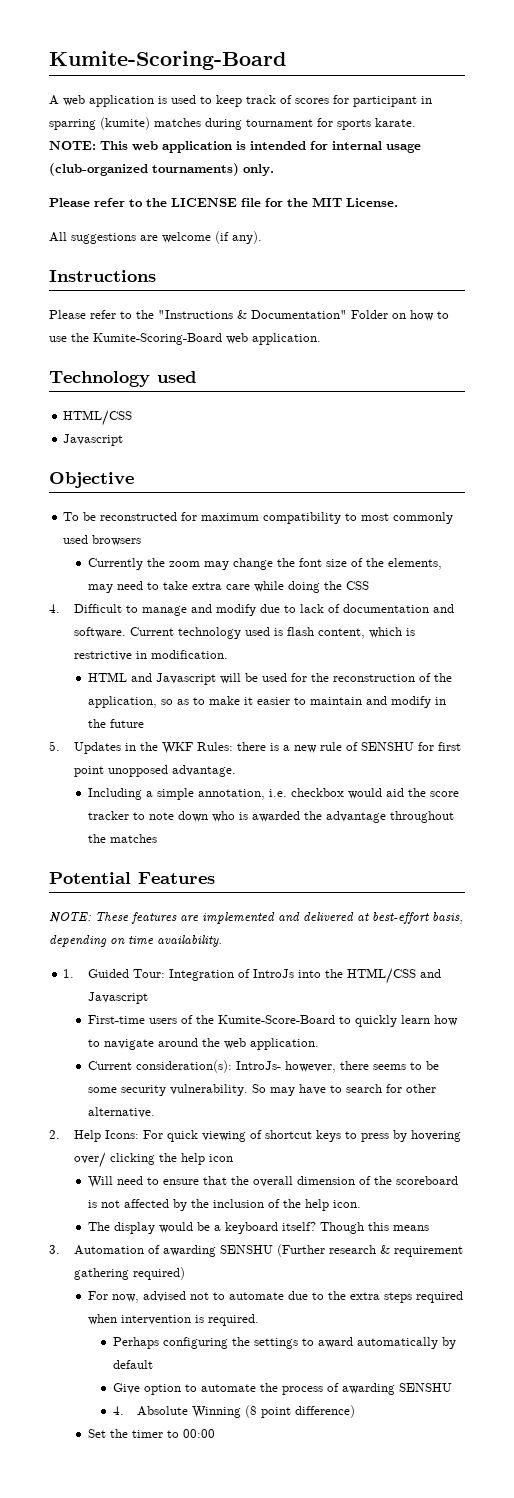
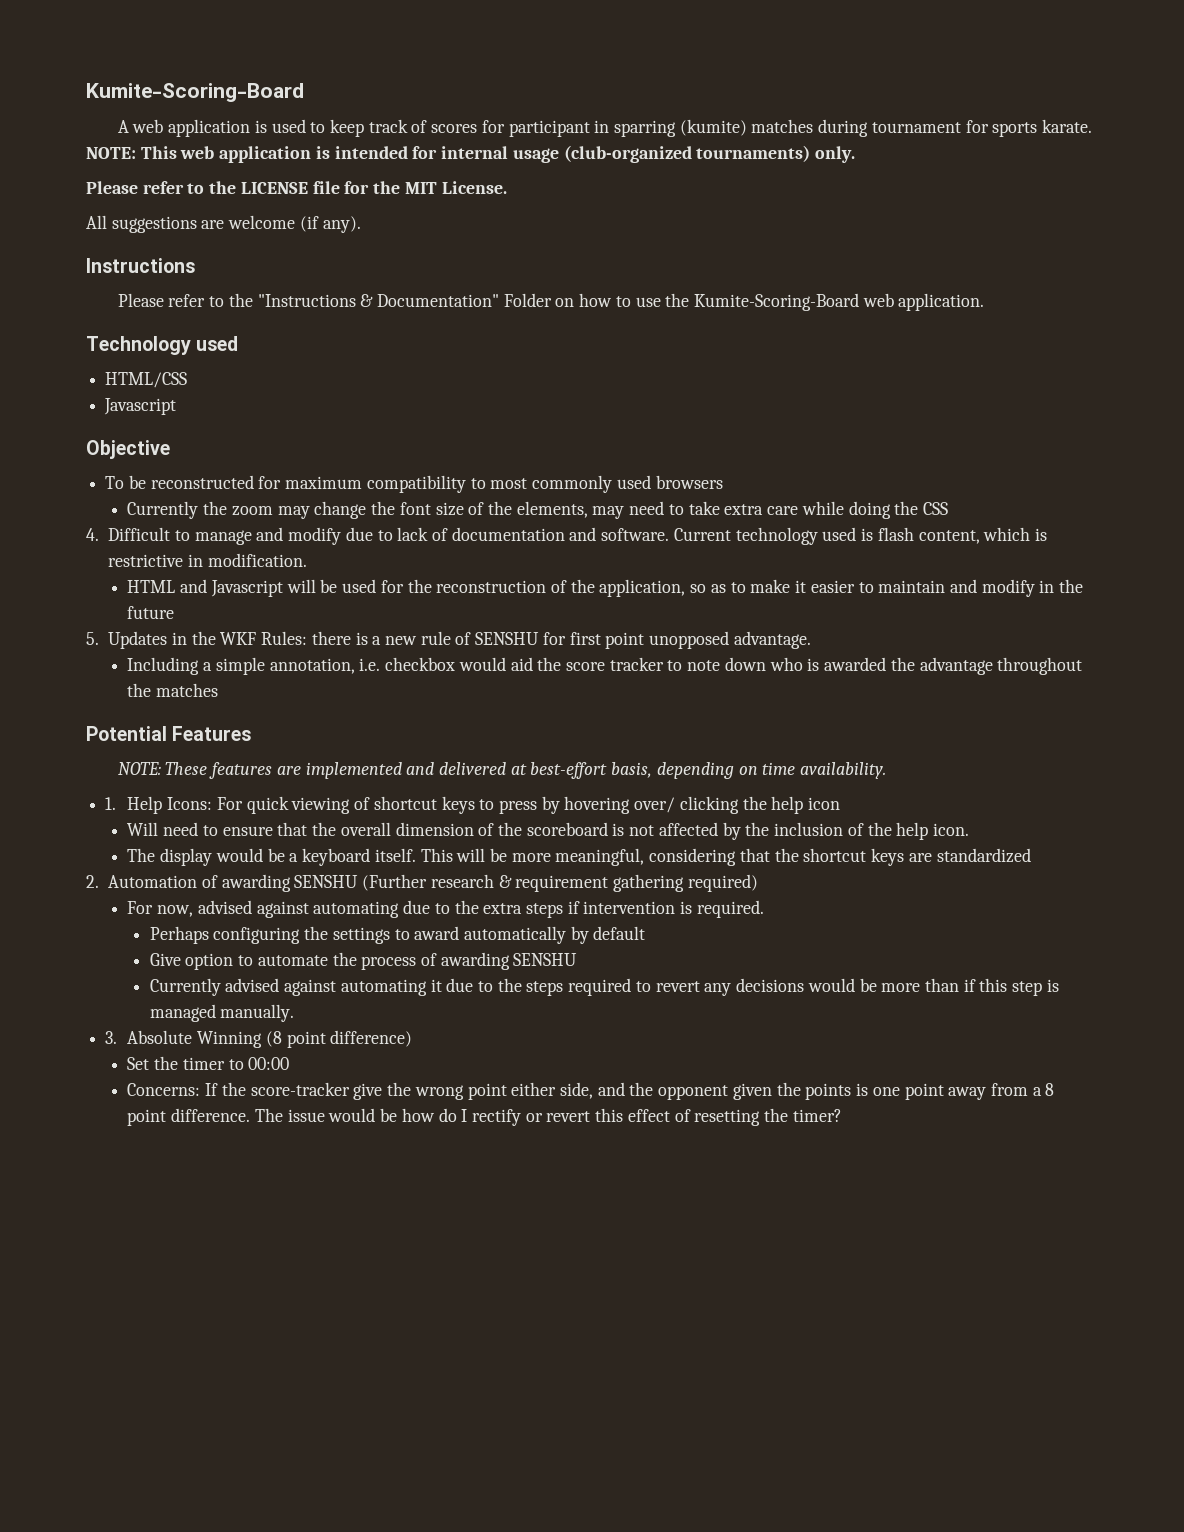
[87,968,441,984] [87,992,148,1004] [87,1015,458,1027] [87,1038,319,1050] [87,1060,439,1073] [87,1084,436,1096] [87,1107,155,1118] [49,1130,60,1139] Guided Tour: Integration of IntroJs into the HTML/CSS and Javascript // First-time users of the Kumite-Score-Board to quickly learn how to navigate around the web application. // Current consideration(s): IntroJs- however, there seems to be some security vulnerability. So may have to search for other alternative. // 2. -> (117, 803) none
[281,1222,429,1234] [49,1245,60,1254] itself? Though this means // 3. -> [374,848,1031,866] [86,875,99,888] itself. This will be more meaningful, considering that the shortcut keys are standardized // 2.
[189,1292,284,1300] not to automate -> [256,901,400,918] against automating
[415,1291,463,1303] [87,1314,117,1325] required when -> [567,901,580,914] if
[112,1406,124,1415] 4. -> [149,978,1059,996] [149,1004,295,1022] [105,1031,118,1044] Currently advised against automating it due to the steps required to revert any decisions would be more than if this step is managed manually. // 3.
(215, 1433) none -> [127,1082,1055,1100] [127,1108,842,1126] // Concerns: If the score-tracker give the wrong point either side, and the opponent given the points is one point away from a 8 point difference. The issue would be how do I rectify or revert this effect of resetting the timer?

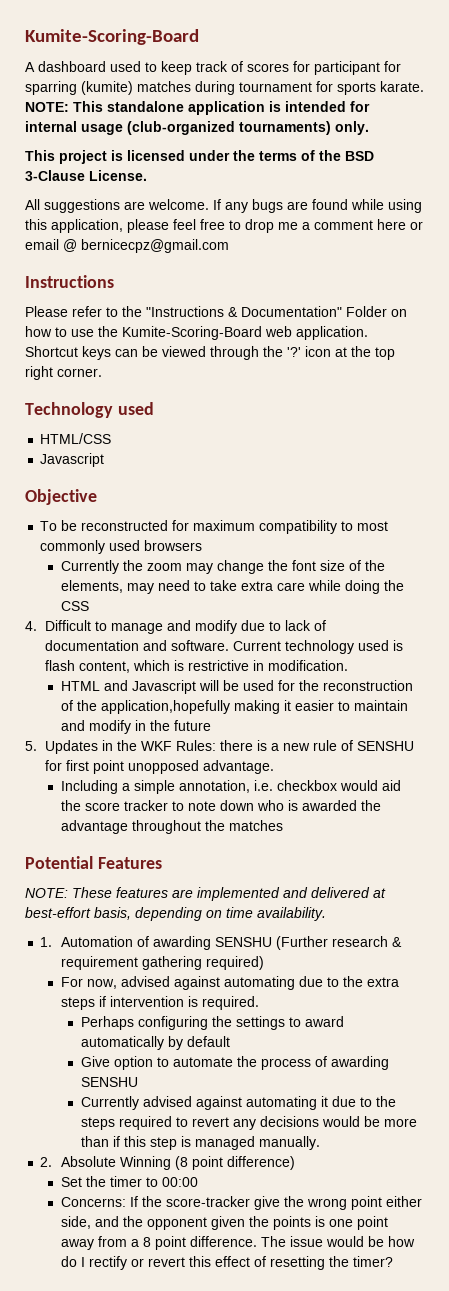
[132,119,267,137] web application is -> [38,61,106,72] dashboard
[594,120,610,133] in -> [384,61,401,72] for
[180,146,215,159] web -> [107,101,184,112] standalone
[86,181,507,194] [86,215,361,233] Please refer to the LICENSE file for the MIT License. // All suggestions are welcome (if any). -> [25,150,374,164] [25,170,147,181] [25,199,422,213] [25,219,423,233] [25,239,229,253] This project is licensed under the terms of the BSD 3-Clause License. // All suggestions are welcome. If any bugs are found while using this application, please feel free to drop me a comment here or email @ bernicecpz@gmail.com
(985, 302) none -> [25,346,395,360] [25,366,102,380] Shortcut keys can be viewed through the '?' icon at the top right corner.
[599,579,791,597] application, so as to make -> [100,700,280,714] application,hopefully making
[127,796,841,814] [127,822,969,840] [127,848,1031,866] [86,875,99,888] Help Icons: For quick viewing of shortcut keys to press by hovering over/ clicking the help icon // Will need to ensure that the overall dimension of the scoreboard is not affected by the inclusion of the help icon. // The display would be a keyboard itself. This will be more meaningful, considering that the shortcut keys are standardized // 2. -> (53, 942) none
[105,1031,118,1044] 3. -> [40,1157,53,1167] 2.

